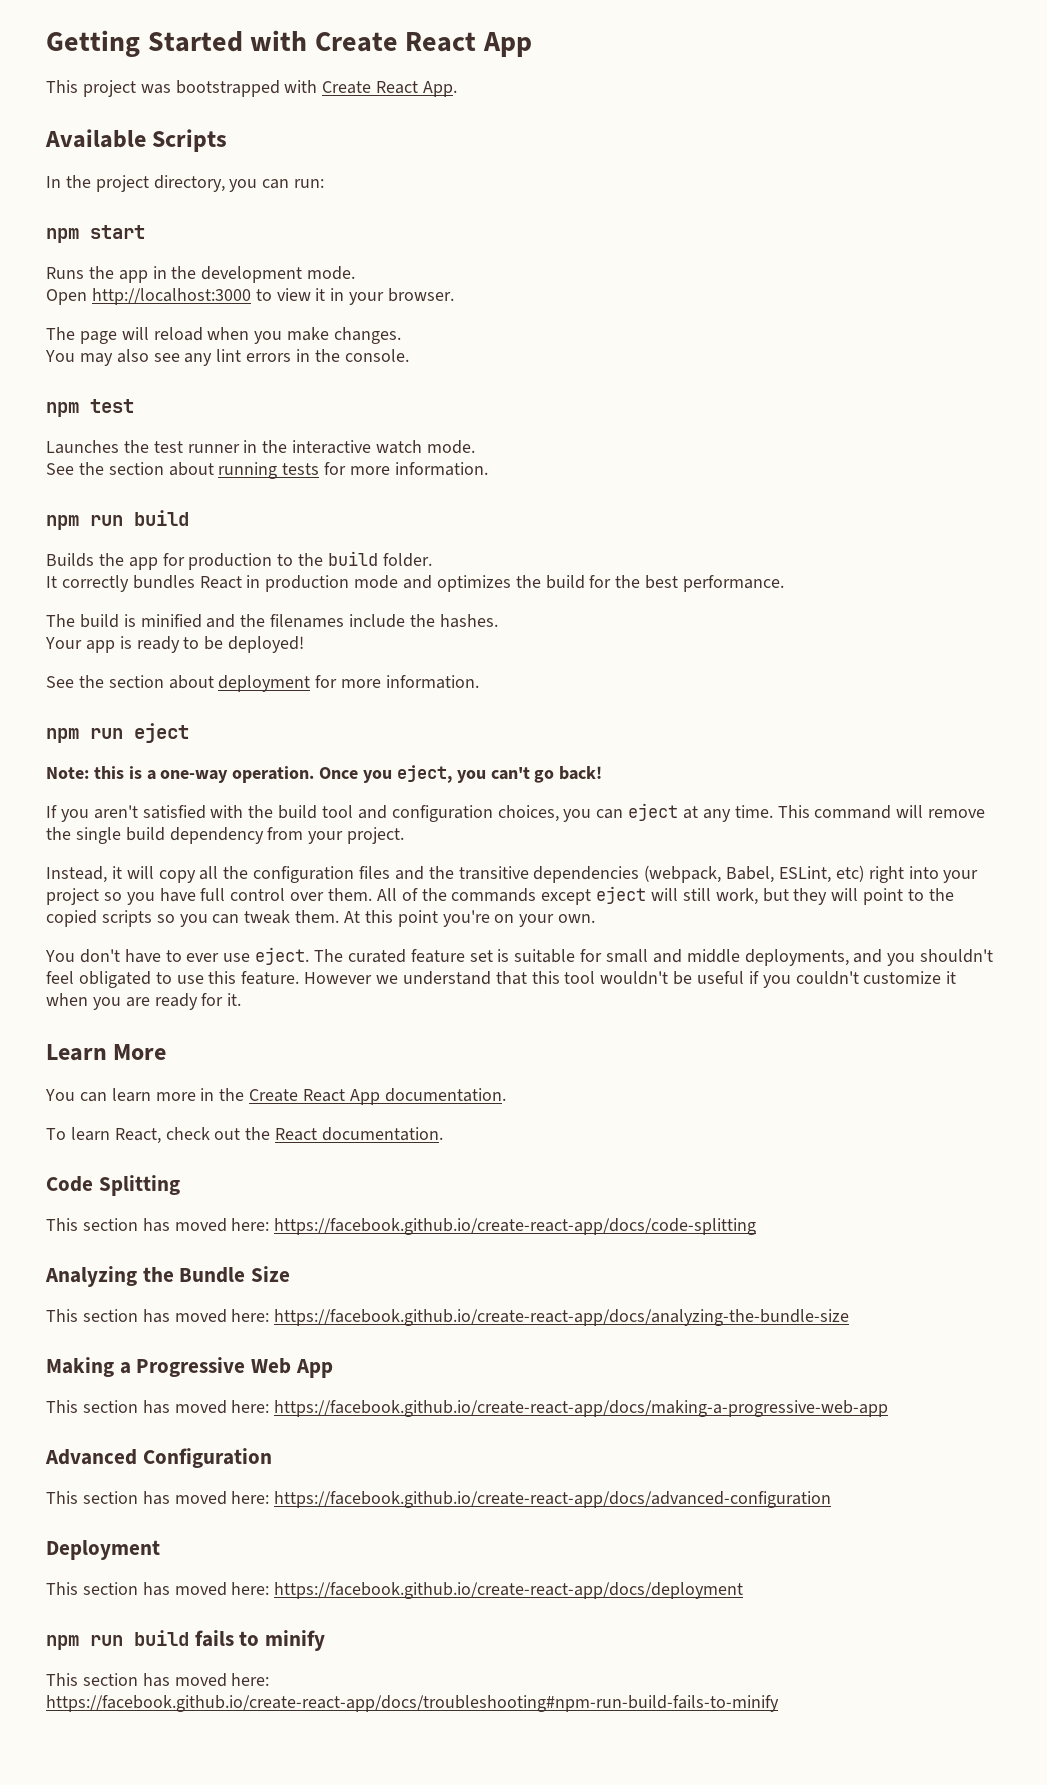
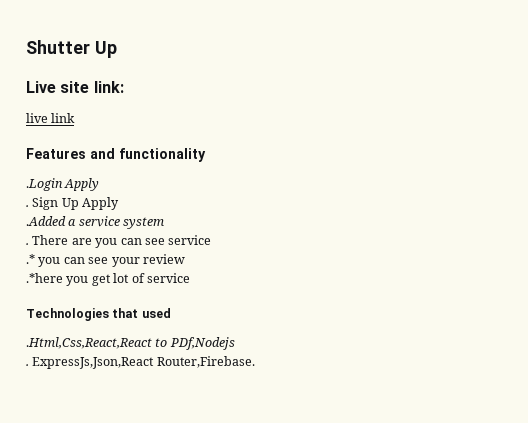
[46,30,532,57] [46,80,458,97] [45,129,228,152] [46,175,325,192] [46,225,145,243] [46,266,356,283] [46,288,455,305] [46,327,402,344] [45,349,409,366] [46,399,134,417] [46,440,475,454] [46,462,488,479] [46,510,189,530] [46,551,432,570] [46,575,785,592] [46,614,498,628] [45,636,305,653] [46,675,480,692] [46,723,189,743] [46,765,603,783] [46,803,986,822] [46,827,405,844] [46,865,979,883] [46,886,954,905] [46,910,596,927] [45,947,994,966] [46,971,957,988] [46,993,242,1010] [46,1044,167,1061] [45,1088,506,1105] [46,1127,444,1144] [46,1175,180,1196] [46,1218,757,1235] [45,1266,291,1287] [46,1309,850,1326] [46,1357,333,1378] [46,1400,889,1417] [45,1448,272,1468] [46,1491,832,1508] [46,1540,160,1560] [46,1582,744,1599] [46,1630,326,1651] [46,1673,270,1687] [46,1695,779,1712] Getting Started with Create React App // This project was bootstrapped with Create React App. // Available Scripts // In the project directory, you can run: // npm start // Runs the app in the development mode. // Open http://localhost:3000 to view it in your browser. // The page will reload when you make changes. // You may also see any lint errors in the console. // npm test // Launches the test runner in the interactive watch mode. // See the section about running tests for more information. // npm run build // Builds the app for production to the build folder. // It correctly bundles React in production mode and optimizes the build for the best performance. // The build is minified and the filenames include the hashes. // Your app is ready to be deployed! // See the section about deployment for more information. // npm run eject // Note: this is a one-way operation. Once you eject, you can't go back! // If you aren't satisfied with the build tool and configuration choices, you can eject at any time. This command will remove the single build dependency from your project. // Instead, it will copy all the configuration files and the transitive dependencies (webpack, Babel, ESLint, etc) right into your project so you have full control over them. All of the commands except eject will still work, but they will point to the copied scripts so you can tweak them. At this point you're on your own. // You don't have to ever use eject. The curated feature set is suitable for small and middle deployments, and you shouldn't feel obligated to use this feature. However we understand that this tool wouldn't be useful if you couldn't customize it when you are ready for it. // Learn More // You can learn more in the Create React App documentation. // To learn React, check out the React documentation. // Code Splitting // This section has moved here: https://facebook.github.io/create-react-app/docs/code-splitting // Analyzing the Bundle Size // This section has moved here: https://facebook.github.io/create-react-app/docs/analyzing-the-bundle-size // Making a Progressive Web App // This section has moved here: https://facebook.github.io/create-react-app/docs/making-a-progressive-web-app // Advanced Configuration // This section has moved here: https://facebook.github.io/create-react-app/docs/advanced-configuration // Deployment // This section has moved here: https://facebook.github.io/create-react-app/docs/deployment // npm run build fails to minify // This section has moved here: https://facebook.github.io/create-react-app/docs/troubleshooting#npm-run-build-fails-to-minify -> [26,40,117,58] [26,81,124,93] [26,113,76,123] [26,148,206,162] [26,178,100,191] [26,197,120,210] [26,216,165,229] [26,235,212,248] [26,254,185,267] [26,273,190,286] [26,308,171,321] [26,337,235,350] [26,356,255,369] Shutter Up // Live site link: // live link // Features and functionality // .Login Apply // . Sign Up Apply // .Added a service system // . There are you can see service // .* you can see your review // .*here you get lot of service // Technologies that used // .Html,Css,React,React to PDf,Nodejs // . ExpressJs,Json,React Router,Firebase.

